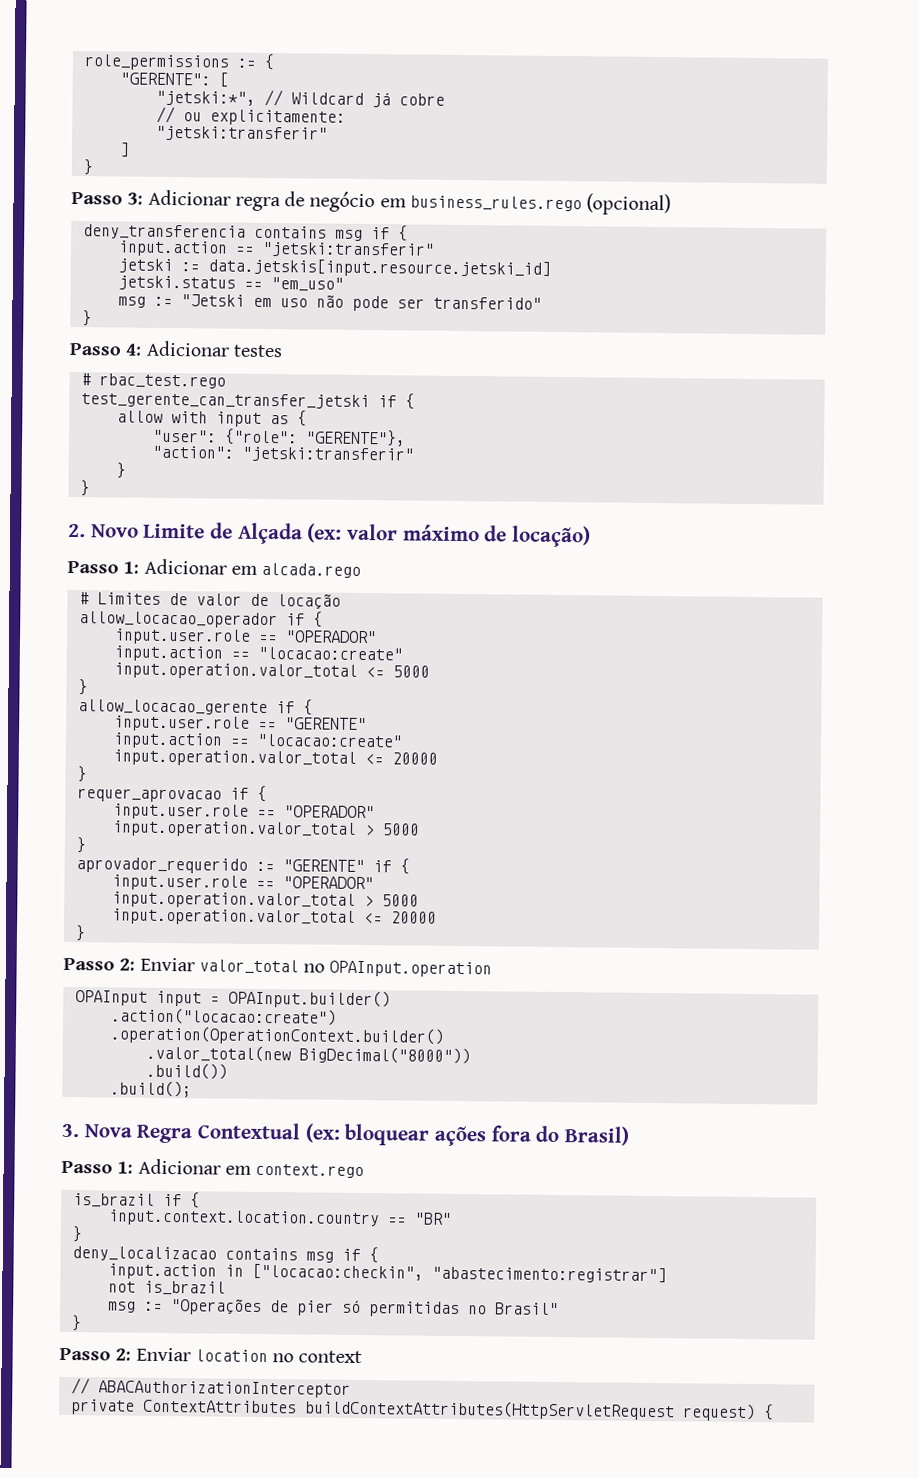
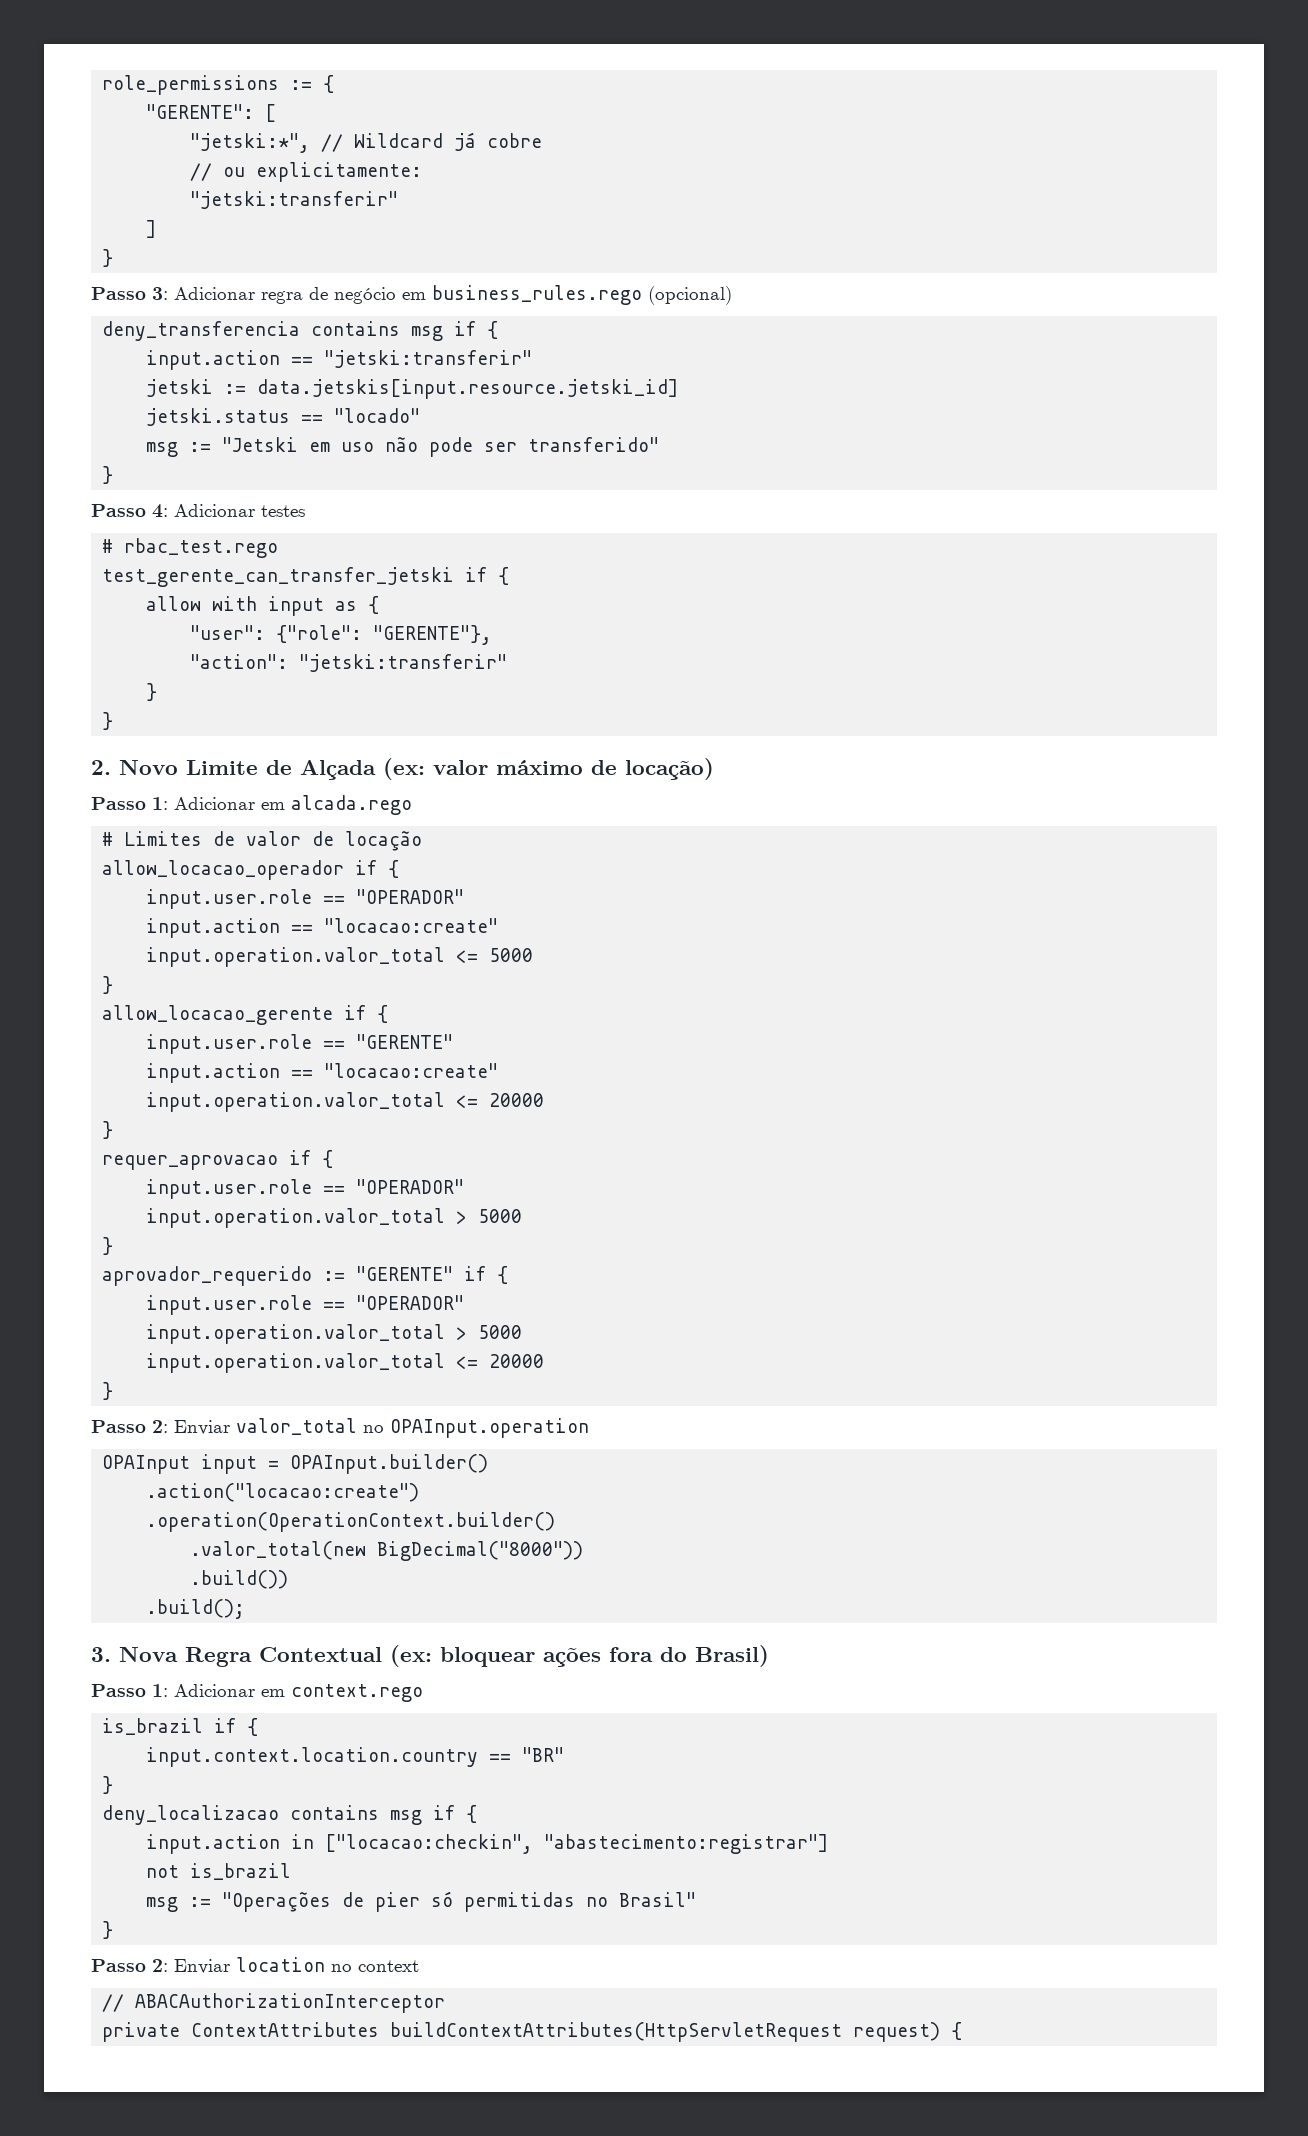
[270,277,344,292] "em_uso" -> [334,408,421,423] "locado"

